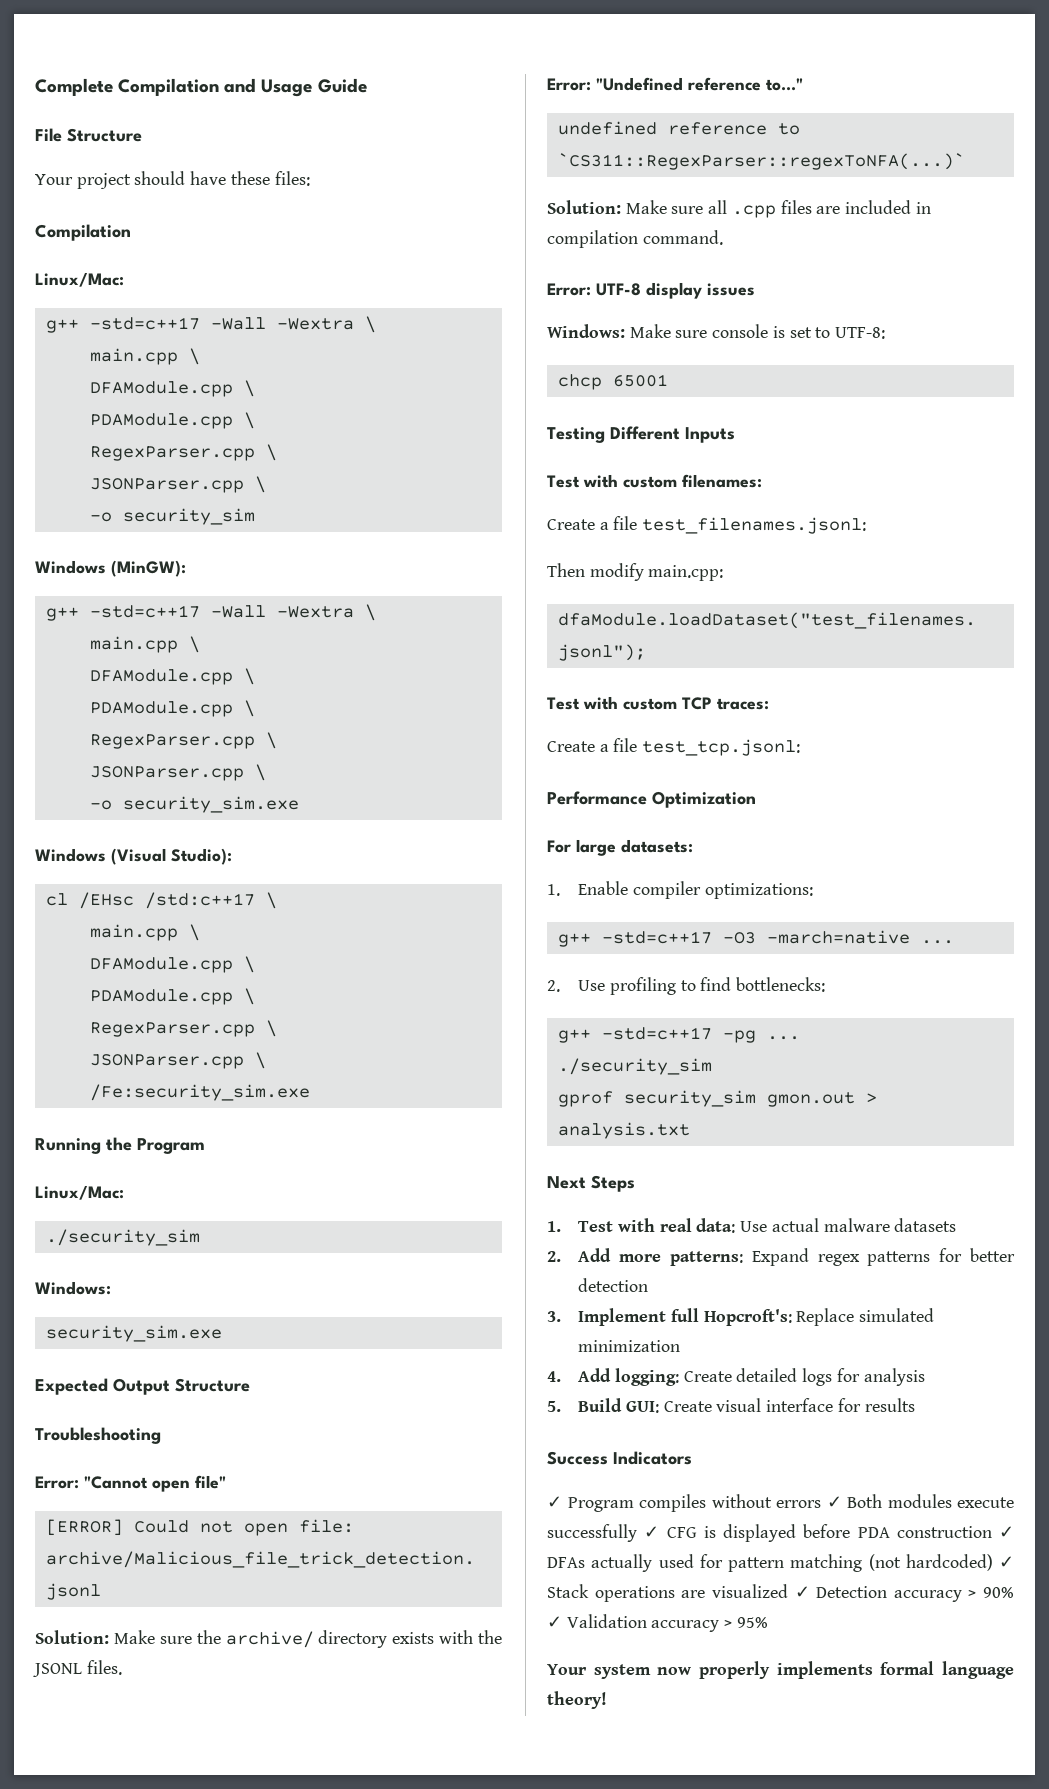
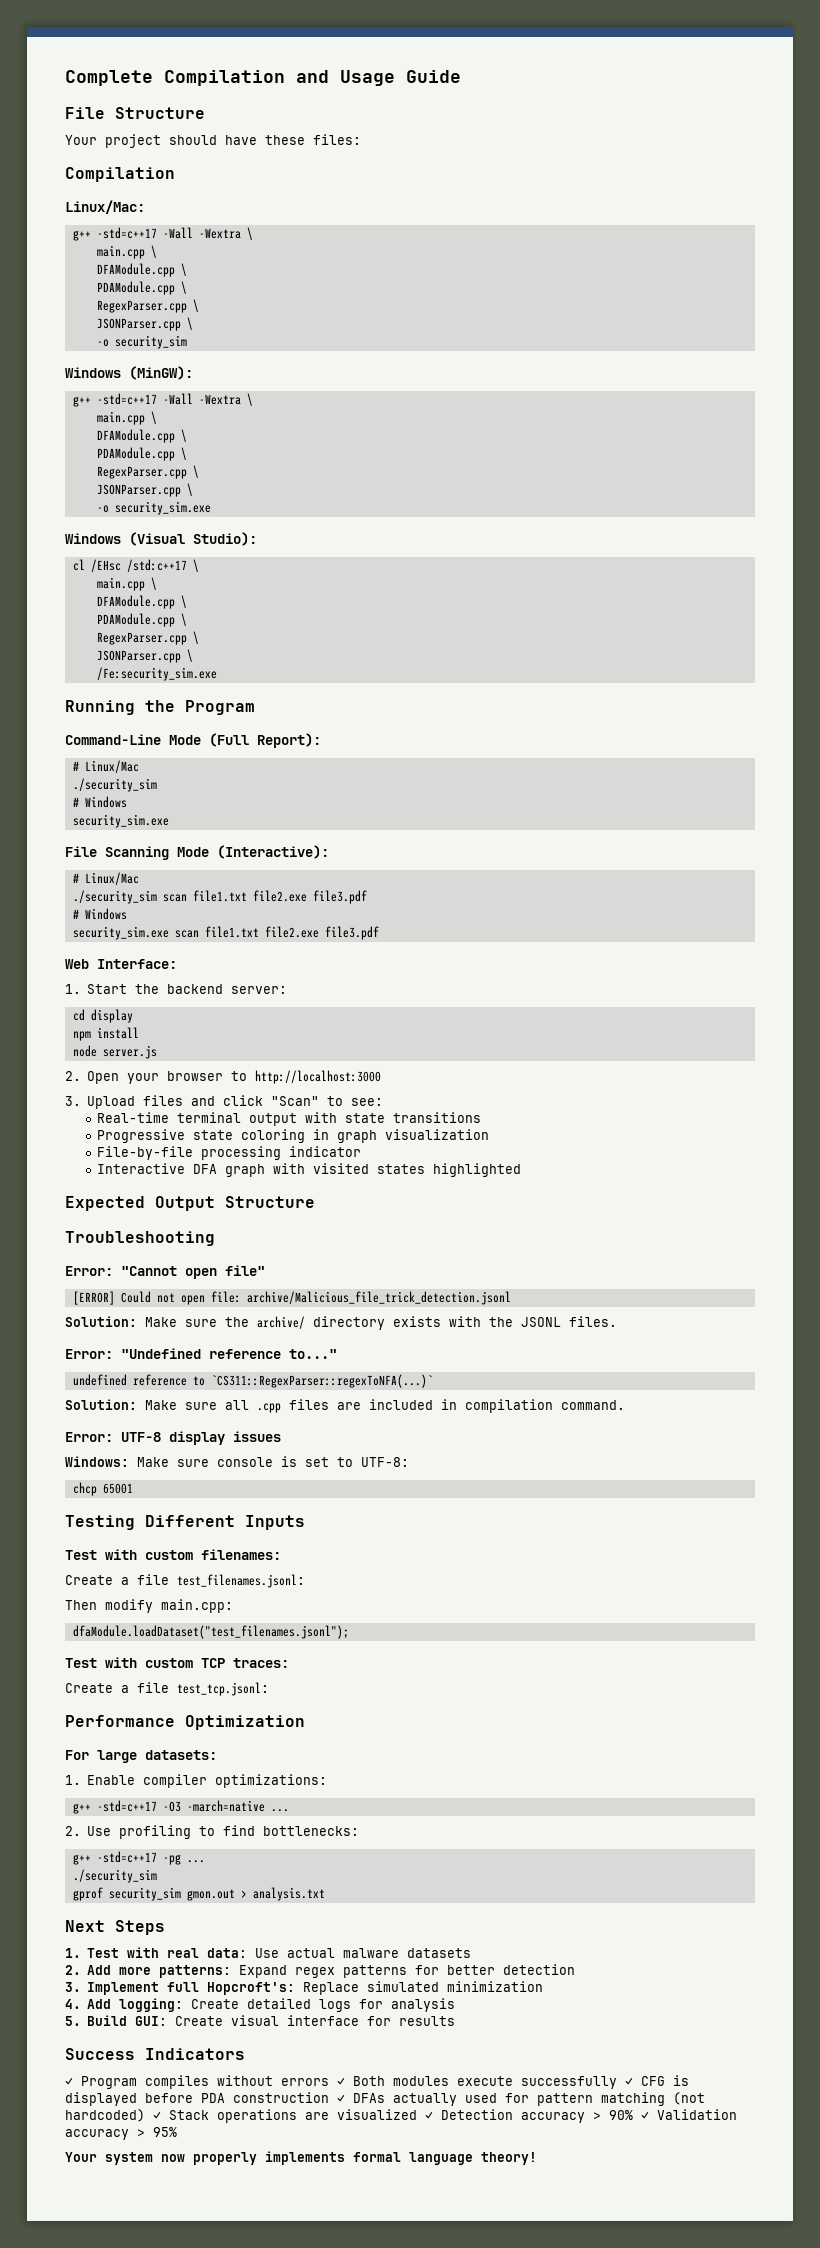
[35,1185,124,1200] [45,1229,200,1246] [35,1281,111,1295] [45,1325,222,1342] Linux/Mac: // ./security_sim // Windows: // security_sim.exe -> [65,733,321,748] [72,760,139,773] [72,778,157,792] [72,796,127,808] [72,814,169,828] [65,845,329,860] [72,872,139,885] [72,890,367,904] [72,908,127,920] [72,926,379,940] [65,959,177,969] [65,984,288,994] [72,1009,133,1023] [72,1027,139,1041] [72,1045,157,1059] [65,1070,382,1084] [65,1095,384,1109] [97,1112,482,1126] [97,1129,490,1143] [97,1146,362,1160] [97,1163,522,1177] Command-Line Mode (Full Report): // # Linux/Mac // ./security_sim // # Windows // security_sim.exe // File Scanning Mode (Interactive): // # Linux/Mac // ./security_sim scan file1.txt file2.exe file3.pdf // # Windows // security_sim.exe scan file1.txt file2.exe file3.pdf // Web Interface: // 1. Start the backend server: // cd display // npm install // node server.js // 2. Open your browser to http://localhost:3000 // 3. Upload files and click "Scan" to see: // Real-time terminal output with state transitions // Progressive state coloring in graph visualization // File-by-file processing indicator // Interactive DFA graph with visited states highlighted

